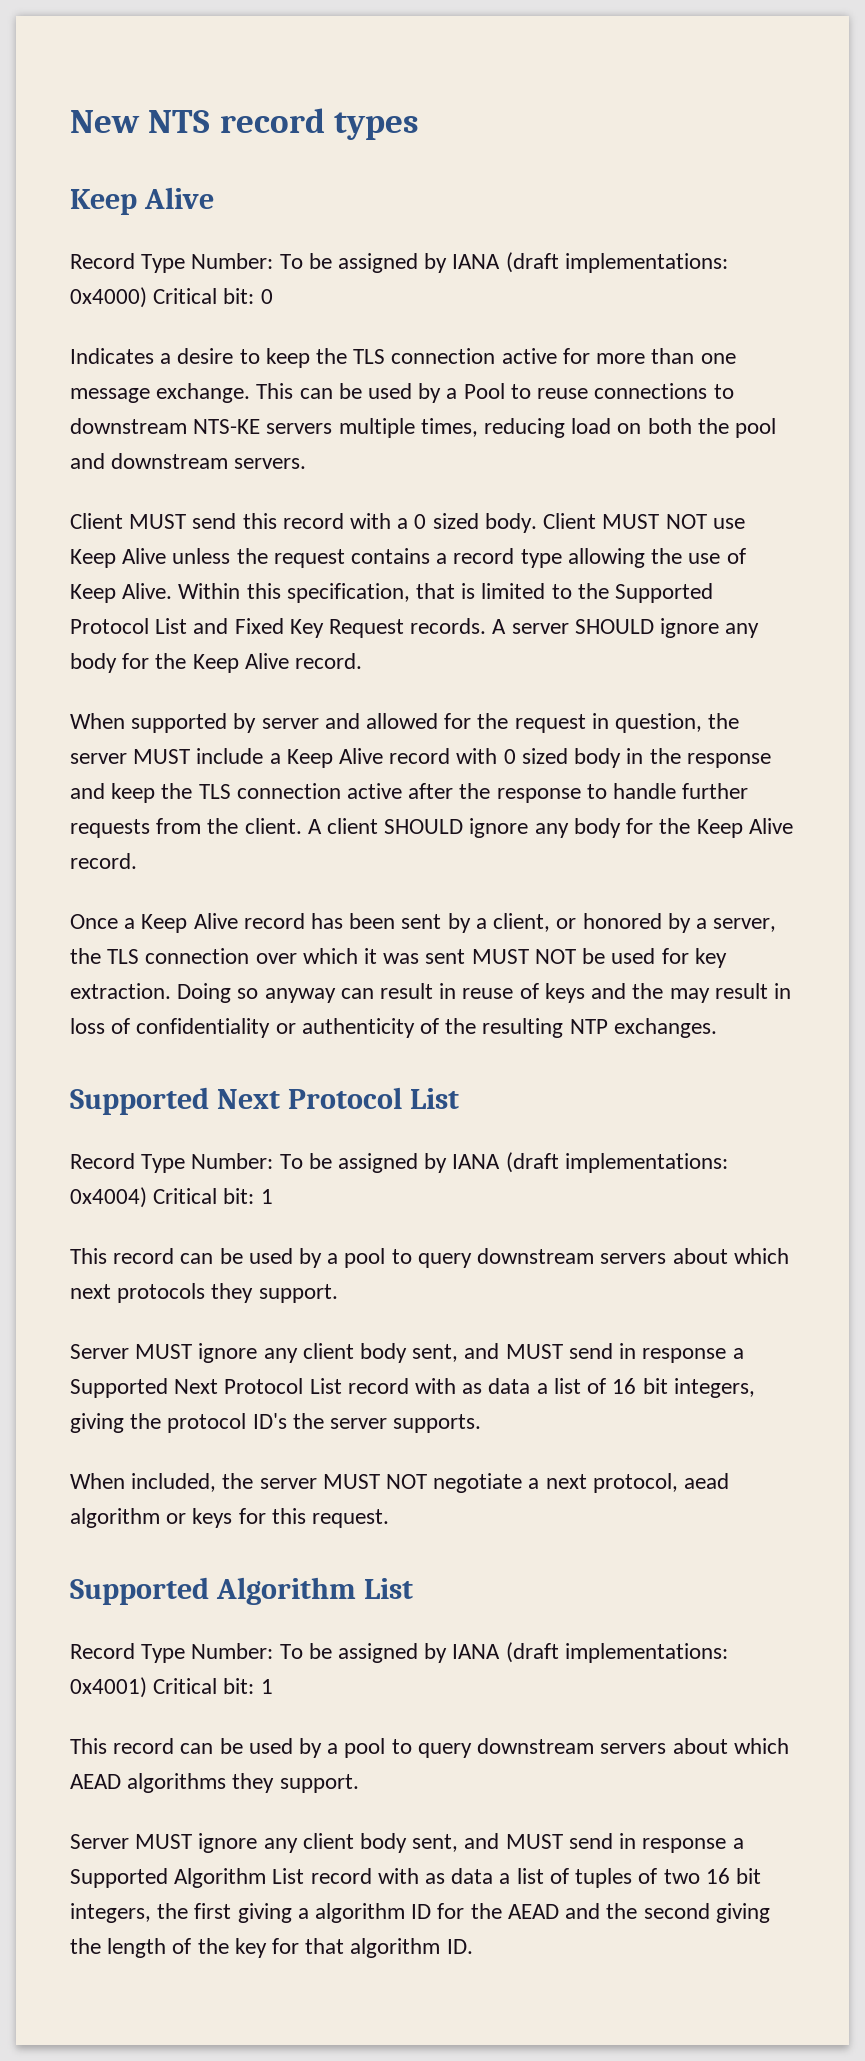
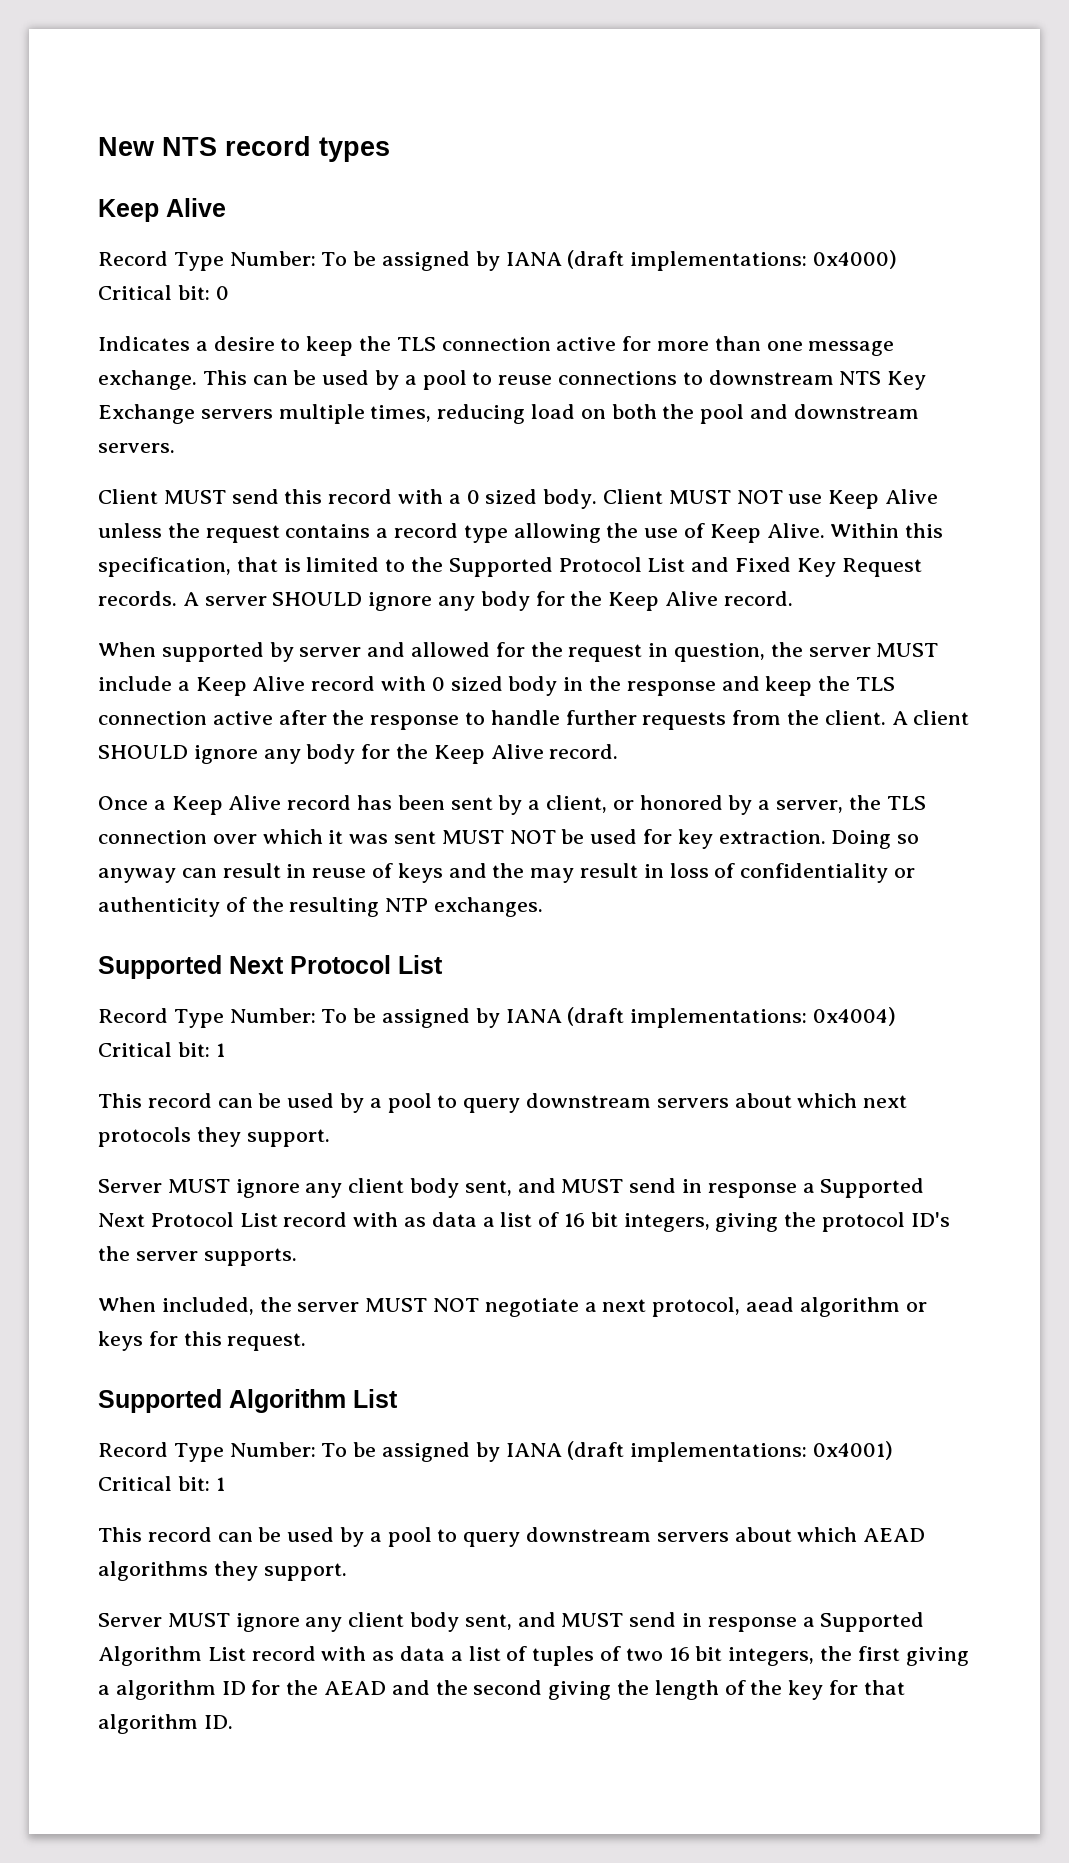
[463,383,505,399] Pool -> [422,370,467,390] pool
[193,419,261,434] NTS-KE -> [839,371,927,390] [98,404,195,424] NTS Key Exchange

